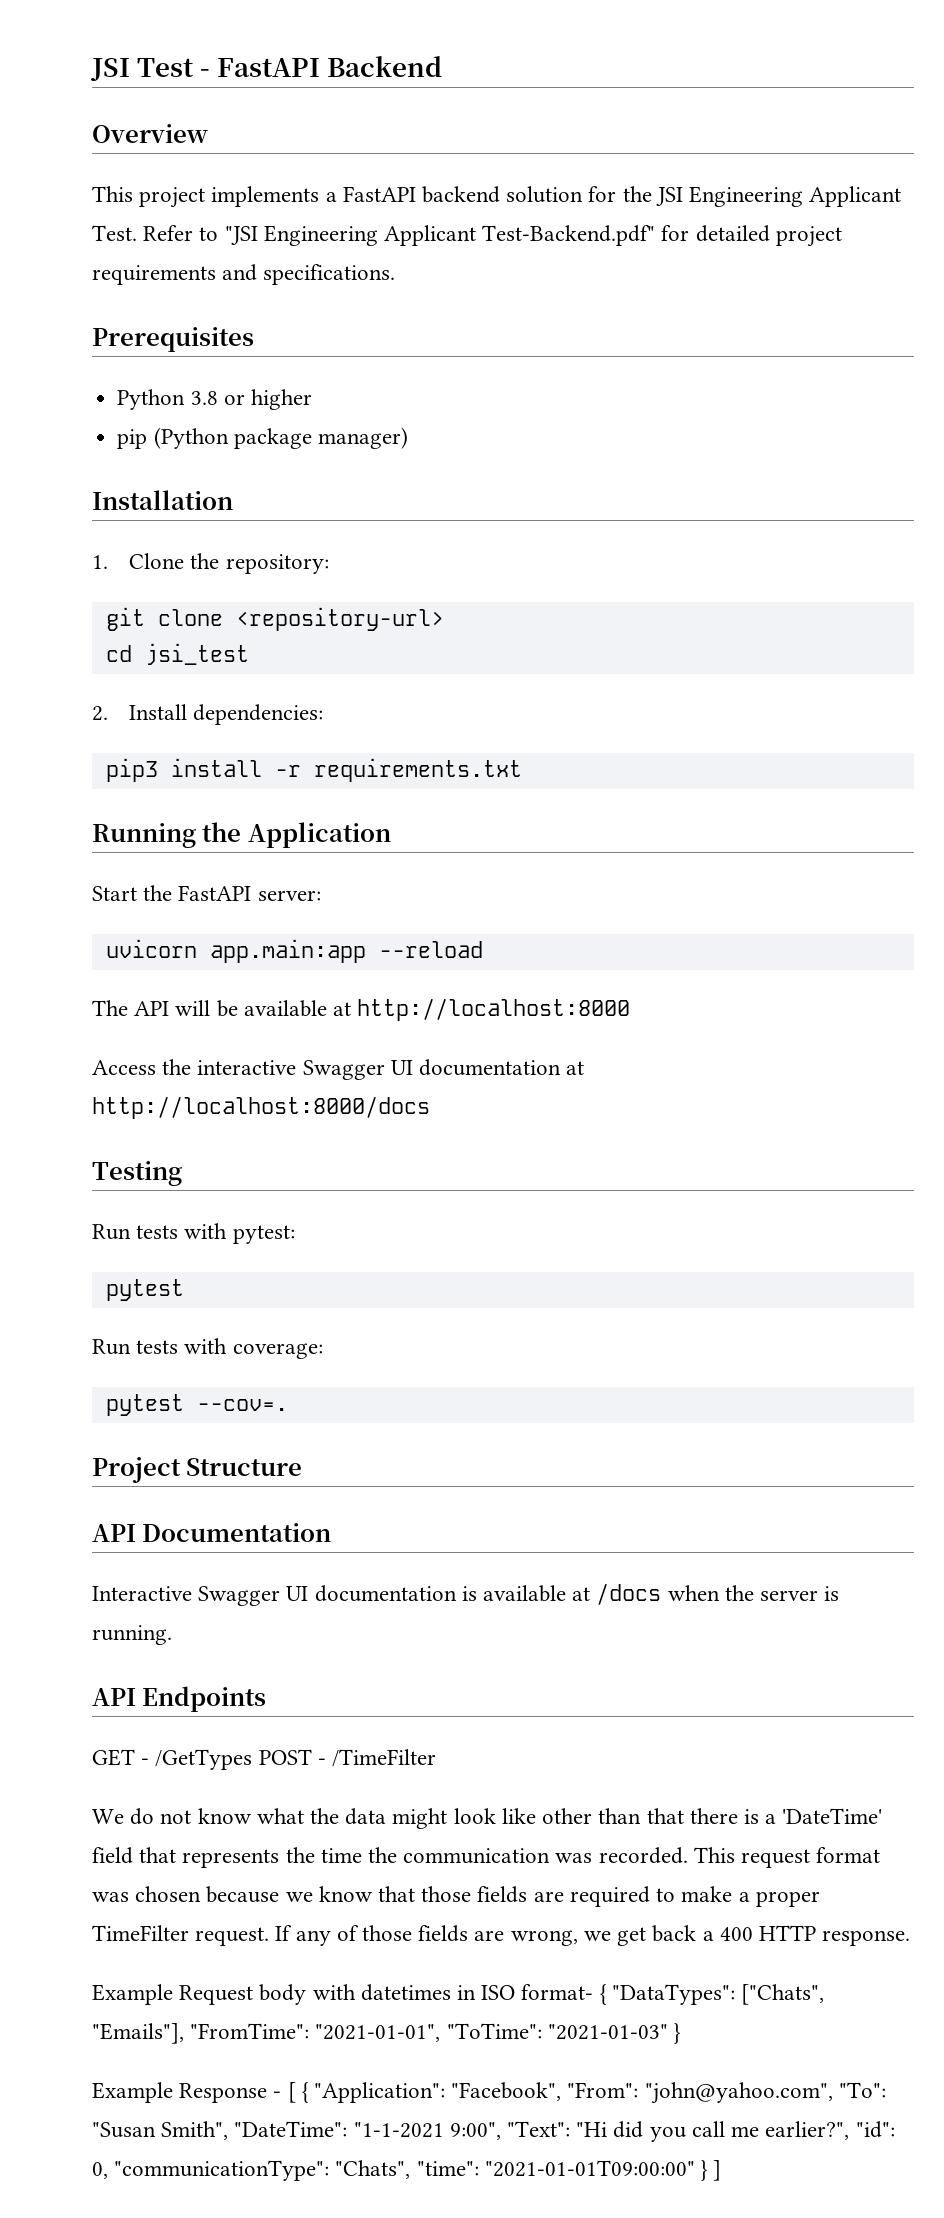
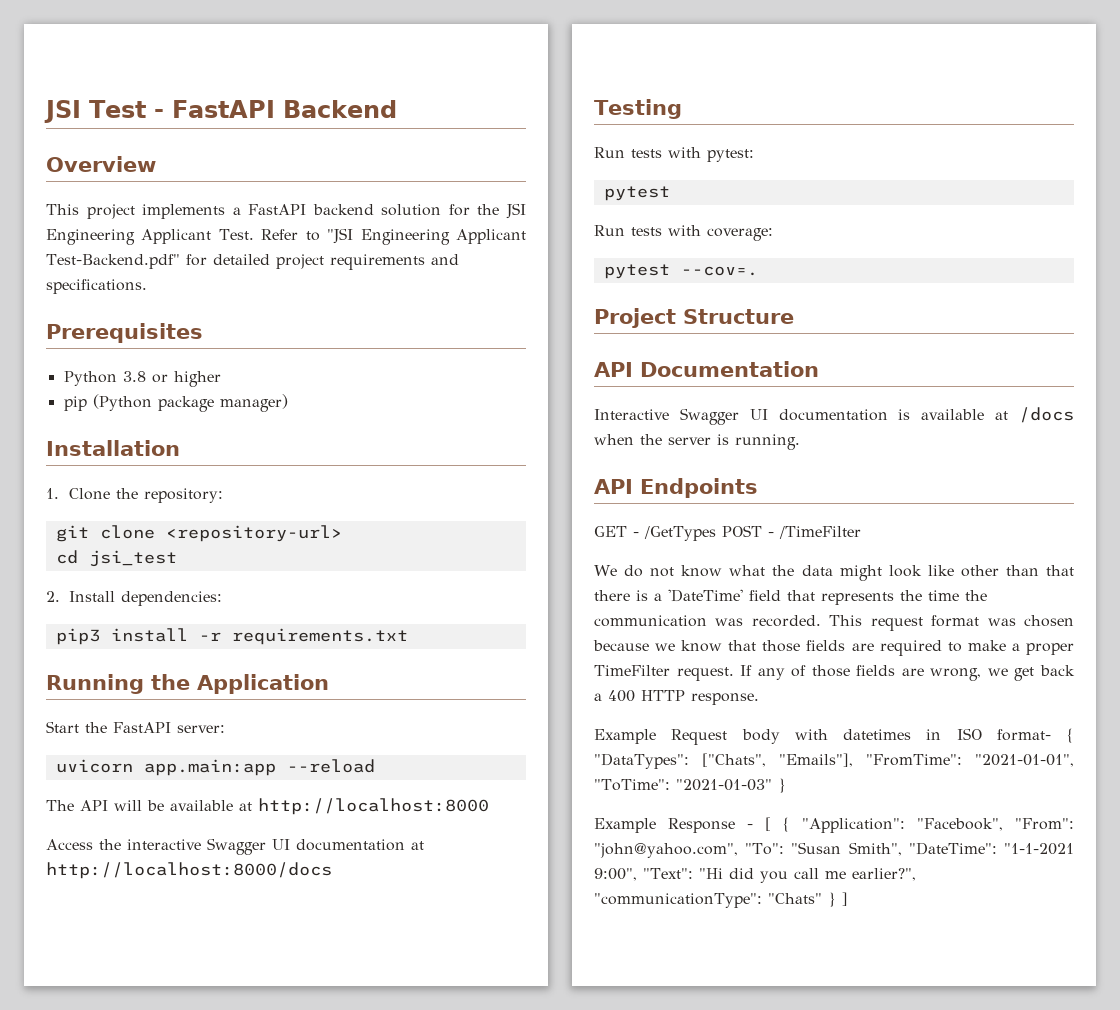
[855,2121,895,2138] [92,2160,695,2181] "id": 0, "communicationType": "Chats", "time": "2021-01-01T09:00:00" -> [594,893,822,908] "communicationType": "Chats"

